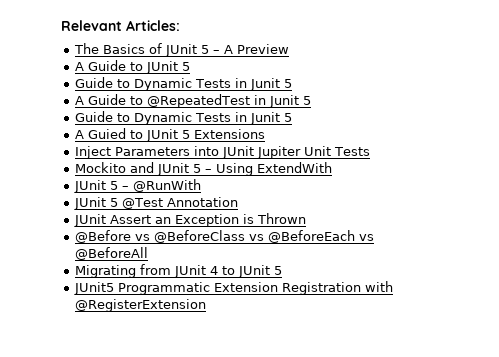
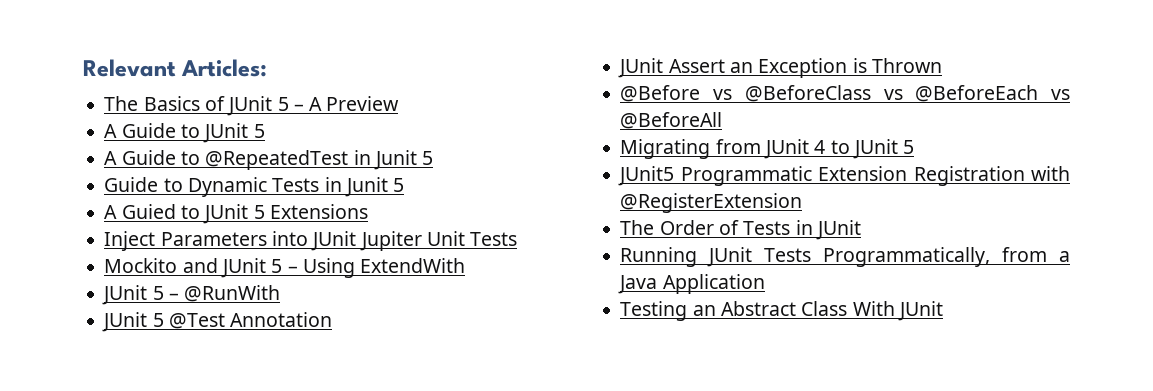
[74,77,292,91] // Guide to Dynamic Tests in Junit 5 -> (265, 131) none
(206, 305) none -> [620,220,861,240] [620,247,1070,267] [618,274,765,294] [620,301,943,321] // The Order of Tests in JUnit // Running JUnit Tests Programmatically, from a Java Application // Testing an Abstract Class With JUnit

